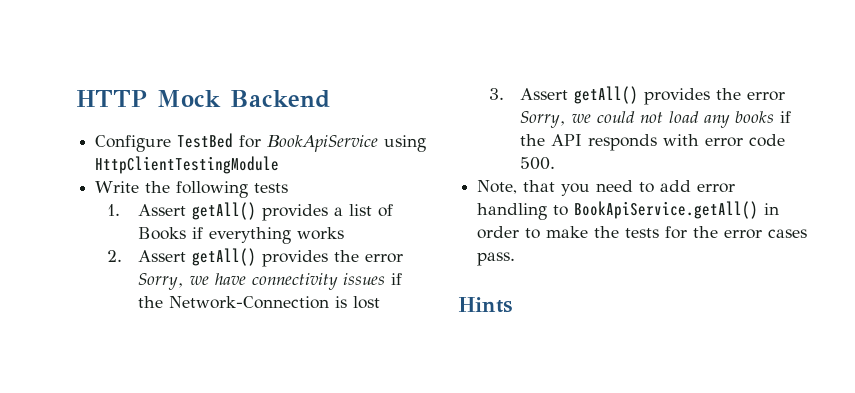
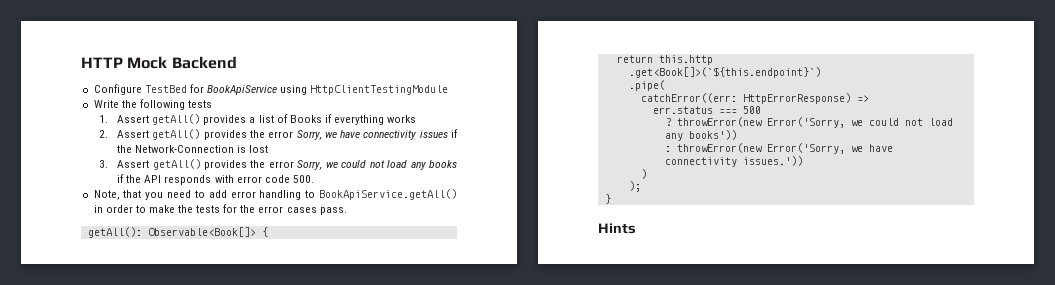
(516, 259) none -> [87,227,268,238] [616,55,713,65] [628,67,821,78] [628,80,665,91] [640,93,869,104] [652,106,761,114] [664,117,953,128] [664,130,737,141] [664,143,893,154] [664,156,803,167] [640,169,647,179] [628,181,641,192] [604,194,611,204] // getAll(): Observable<Book[]> { // return this.http // .get<Book[]>(`${this.endpoint}`) // .pipe( // catchError((err: HttpErrorResponse) => // err.status === 500 // ? throwError(new Error('Sorry, we could not load any books')) // : throwError(new Error('Sorry, we have connectivity issues.')) // ) // ); // }

